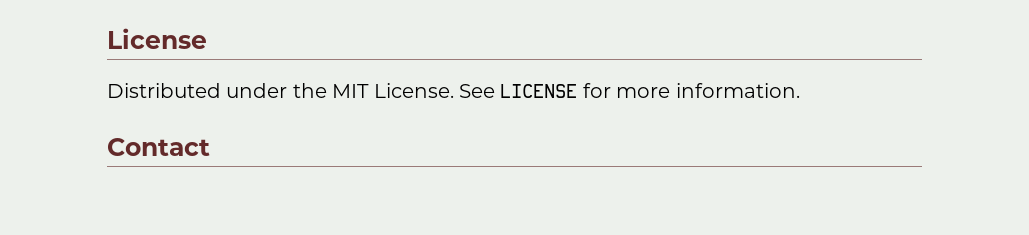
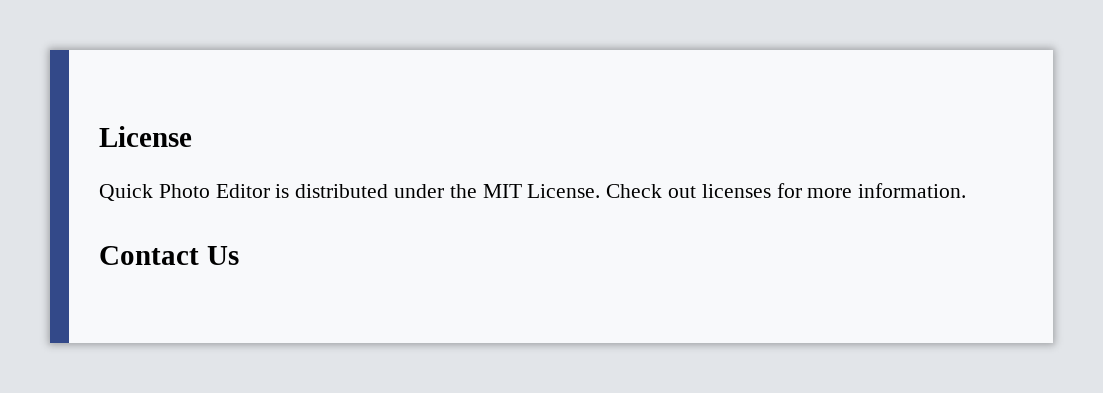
[107,83,221,98] Distributed -> [99,184,389,201] Quick Photo Editor is distributed
[459,84,578,98] See LICENSE -> [606,184,771,198] Check out licenses
(210, 147) none -> [206,246,239,265] Us

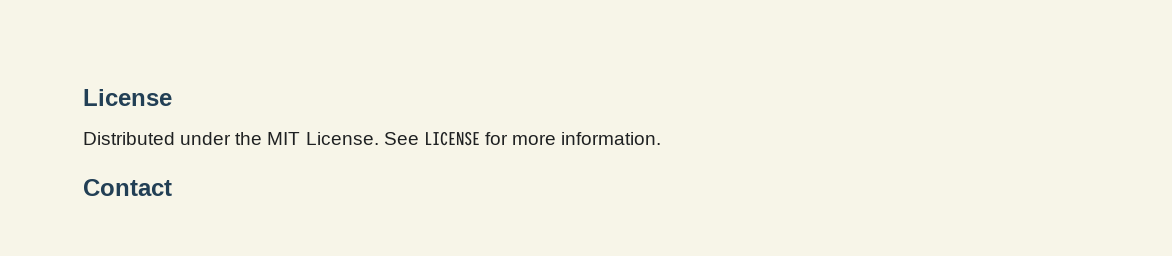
[99,184,389,201] Quick Photo Editor is distributed -> [83,132,175,145] Distributed
[606,184,771,198] Check out licenses -> [383,131,480,146] See LICENSE
[206,246,239,265] Us -> (172, 187) none

